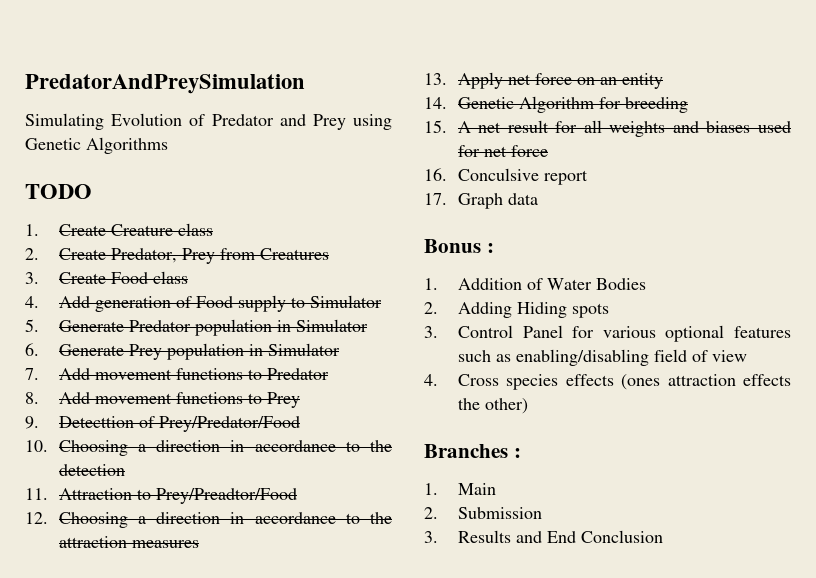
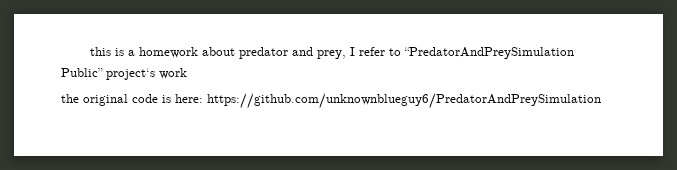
[25,74,305,94] [25,113,392,130] [25,137,168,154] [25,184,92,199] [25,223,213,236] [25,248,329,264] [25,271,188,284] [25,295,382,312] [25,319,368,336] [25,343,340,360] [25,368,329,380] [25,392,300,408] [25,416,300,432] [25,440,392,456] [58,464,125,476] [25,488,297,504] [25,512,392,528] [58,536,199,548] [424,72,663,89] [424,96,688,113] [424,120,791,137] [457,145,548,157] [424,168,588,185] [424,193,538,209] [424,239,494,253] [424,278,646,290] [424,302,609,318] [424,325,791,342] [457,349,747,366] [424,374,791,390] [457,398,528,414] [424,444,521,458] [424,483,496,495] [424,507,542,519] [424,530,663,543] PredatorAndPreySimulation // Simulating Evolution of Predator and Prey using Genetic Algorithms // TODO // 1. Create Creature class // 2. Create Predator, Prey from Creatures // 3. Create Food class // 4. Add generation of Food supply to Simulator // 5. Generate Predator population in Simulator // 6. Generate Prey population in Simulator // 7. Add movement functions to Predator // 8. Add movement functions to Prey // 9. Detecttion of Prey/Predator/Food // 10. Choosing a direction in accordance to the detection // 11. Attraction to Prey/Preadtor/Food // 12. Choosing a direction in accordance to the attraction measures // 13. Apply net force on an entity // 14. Genetic Algorithm for breeding // 15. A net result for all weights and biases used for net force // 16. Conculsive report // 17. Graph data // Bonus : // 1. Addition of Water Bodies // 2. Adding Hiding spots // 3. Control Panel for various optional features such as enabling/disabling field of view // 4. Cross species effects (ones attraction effects the other) // Branches : // 1. Main // 2. Submission // 3. Results and End Conclusion -> [89,47,574,59] [61,68,187,80] [61,93,601,109] this is a homework about predator and prey, I refer to “PredatorAndPreySimulation Public” project‘s work // the original code is here: https://github.com/unknownblueguy6/PredatorAndPreySimulation

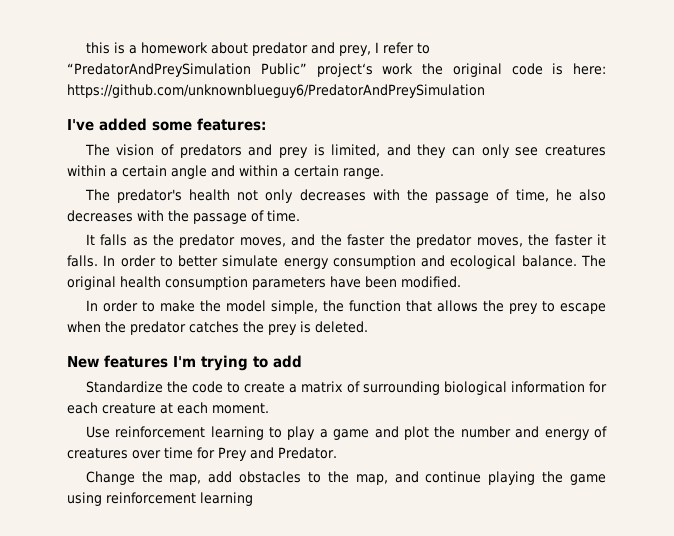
(187, 73) // -> (414, 69) none
(601, 101) none -> [67,118,266,131] [84,144,606,158] [67,165,384,179] [84,189,606,203] [67,210,300,224] [85,234,606,248] [67,255,606,269] [67,276,461,290] [85,300,607,314] [67,321,368,335] [67,355,302,371] [85,381,607,395] [67,402,269,414] [85,426,608,440] [67,447,337,461] [85,471,606,485] [67,492,253,506] // I've added some features: // The vision of predators and prey is limited, and they can only see creatures within a certain angle and within a certain range. // The predator's health not only decreases with the passage of time, he also decreases with the passage of time. // It falls as the predator moves, and the faster the predator moves, the faster it falls. In order to better simulate energy consumption and ecological balance. The original health consumption parameters have been modified. // In order to make the model simple, the function that allows the prey to escape when the predator catches the prey is deleted. // New features I'm trying to add // Standardize the code to create a matrix of surrounding biological information for each creature at each moment. // Use reinforcement learning to play a game and plot the number and energy of creatures over time for Prey and Predator. // Change the map, add obstacles to the map, and continue playing the game using reinforcement learning

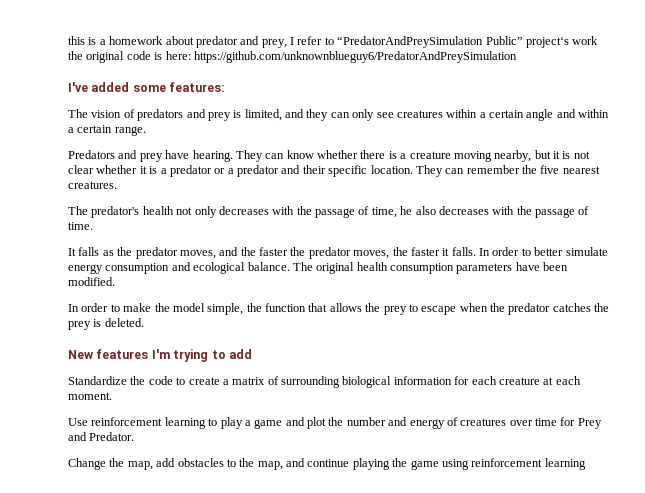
(384, 173) none -> [68,150,590,162] [68,165,600,177] [68,181,117,189] // Predators and prey have hearing. They can know whether there is a creature moving nearby, but it is not clear whether it is a predator or a predator and their specific location. They can remember the five nearest creatures.

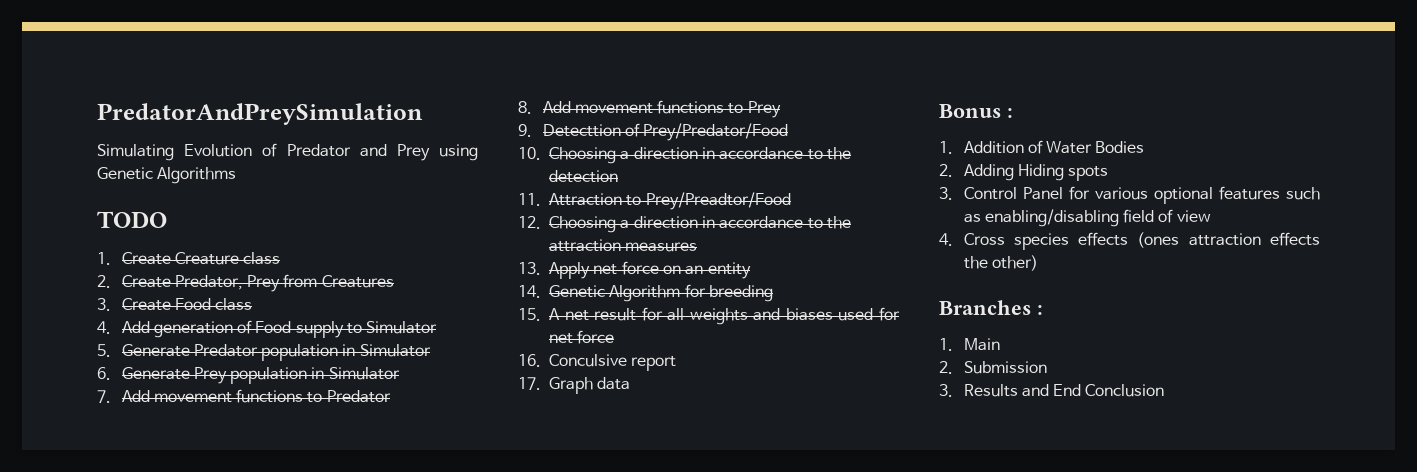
[68,36,599,48] [68,51,517,63] [68,82,226,92] [68,109,610,121] [68,125,146,136] [68,150,590,162] [68,165,600,177] [68,181,117,189] [68,206,590,218] [68,222,93,230] [68,247,608,259] [68,262,569,274] [68,277,115,286] [68,303,610,315] [68,318,144,330] [68,349,252,362] [68,376,581,388] [68,392,112,400] [68,417,602,429] [68,432,135,441] [68,458,586,470] this is a homework about predator and prey, I refer to “PredatorAndPreySimulation Public” project‘s work the original code is here: https://github.com/unknownblueguy6/PredatorAndPreySimulation // I've added some features: // The vision of predators and prey is limited, and they can only see creatures within a certain angle and within a certain range. // Predators and prey have hearing. They can know whether there is a creature moving nearby, but it is not clear whether it is a predator or a predator and their specific location. They can remember the five nearest creatures. // The predator's health not only decreases with the passage of time, he also decreases with the passage of time. // It falls as the predator moves, and the faster the predator moves, the faster it falls. In order to better simulate energy consumption and ecological balance. The original health consumption parameters have been modified. // In order to make the model simple, the function that allows the prey to escape when the predator catches the prey is deleted. // New features I'm trying to add // Standardize the code to create a matrix of surrounding biological information for each creature at each moment. // Use reinforcement learning to play a game and plot the number and energy of creatures over time for Prey and Predator. // Change the map, add obstacles to the map, and continue playing the game using reinforcement learning -> [97,103,423,125] [97,143,479,161] [97,167,237,184] [97,211,167,228] [97,252,281,265] [97,274,394,292] [97,298,253,311] [97,320,438,338] [97,344,431,361] [97,367,400,384] [97,389,391,403] [518,100,781,118] [518,123,789,141] [518,147,851,164] [549,170,618,183] [518,192,791,210] [518,216,851,233] [549,239,698,252] [518,261,751,279] [518,284,773,302] [518,307,900,325] [549,330,615,344] [518,354,677,371] [518,377,631,394] [939,104,1013,118] [939,140,1145,154] [939,164,1109,181] [939,186,1320,204] [963,209,1211,227] [939,232,1320,250] [963,255,1038,271] [939,300,1043,315] [939,338,1000,351] [939,361,1047,374] [939,384,1165,397] PredatorAndPreySimulation // Simulating Evolution of Predator and Prey using Genetic Algorithms // TODO // 1. Create Creature class // 2. Create Predator, Prey from Creatures // 3. Create Food class // 4. Add generation of Food supply to Simulator // 5. Generate Predator population in Simulator // 6. Generate Prey population in Simulator // 7. Add movement functions to Predator // 8. Add movement functions to Prey // 9. Detecttion of Prey/Predator/Food // 10. Choosing a direction in accordance to the detection // 11. Attraction to Prey/Preadtor/Food // 12. Choosing a direction in accordance to the attraction measures // 13. Apply net force on an entity // 14. Genetic Algorithm for breeding // 15. A net result for all weights and biases used for net force // 16. Conculsive report // 17. Graph data // Bonus : // 1. Addition of Water Bodies // 2. Adding Hiding spots // 3. Control Panel for various optional features such as enabling/disabling field of view // 4. Cross species effects (ones attraction effects the other) // Branches : // 1. Main // 2. Submission // 3. Results and End Conclusion

